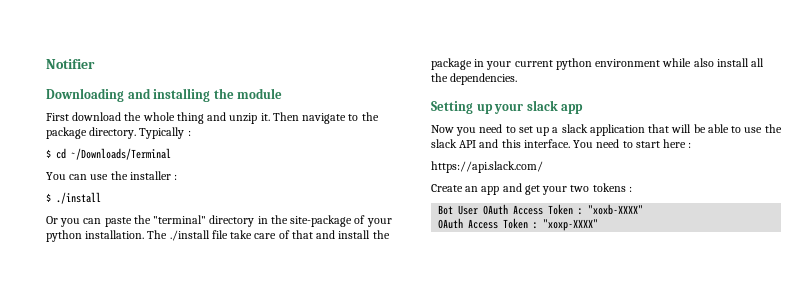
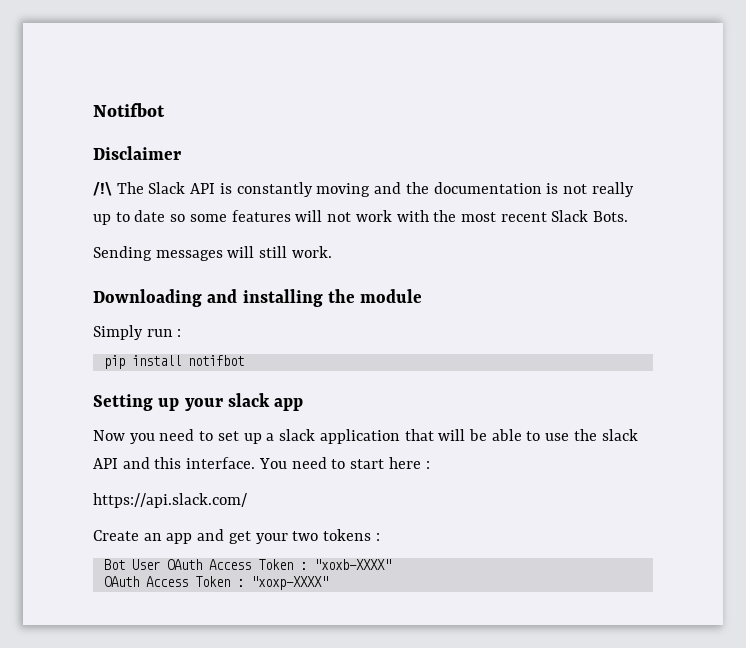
[46,59,95,69] Notifier -> [93,103,165,117] [93,146,181,160] [93,182,634,197] [93,210,629,225] [93,246,332,261] Notifbot // Disclaimer // /!\ The Slack API is constantly moving and the documentation is not really up to date so some features will not work with the most recent Slack Bots. // Sending messages will still work.
[46,112,379,124] [46,127,191,139] [46,148,171,160] [46,171,178,180] [46,192,101,204] [46,215,392,227] [46,230,390,242] [431,58,765,70] [431,73,518,85] First download the whole thing and unzip it. Then navigate to the package directory. Typically : // $ cd ~/Downloads/Terminal // You can use the installer : // $ ./install // Or you can paste the "terminal" directory in the site-package of your python installation. The ./install file take care of that and install the package in your current python environment while also install all the dependencies. -> [93,325,182,340] [103,355,244,369] Simply run : // pip install notifbot

